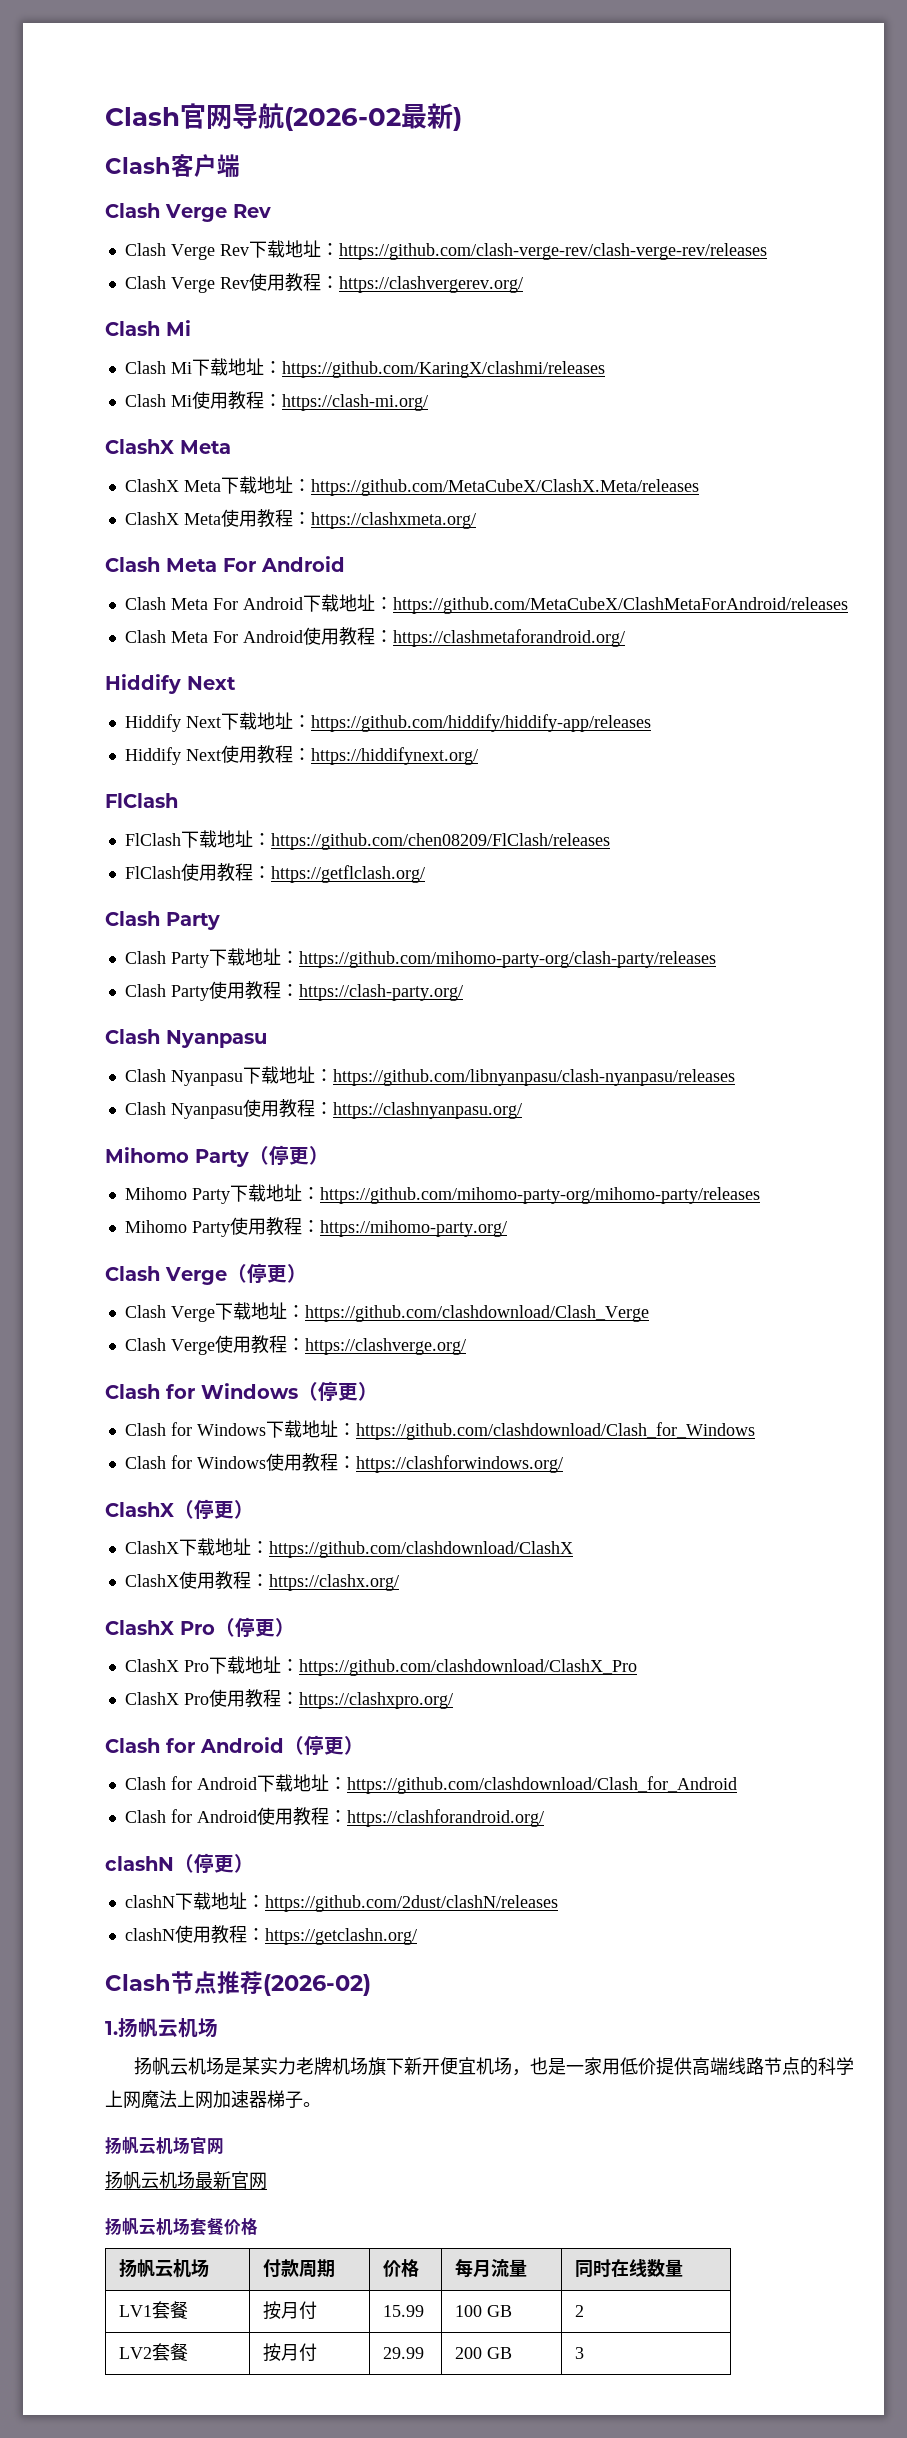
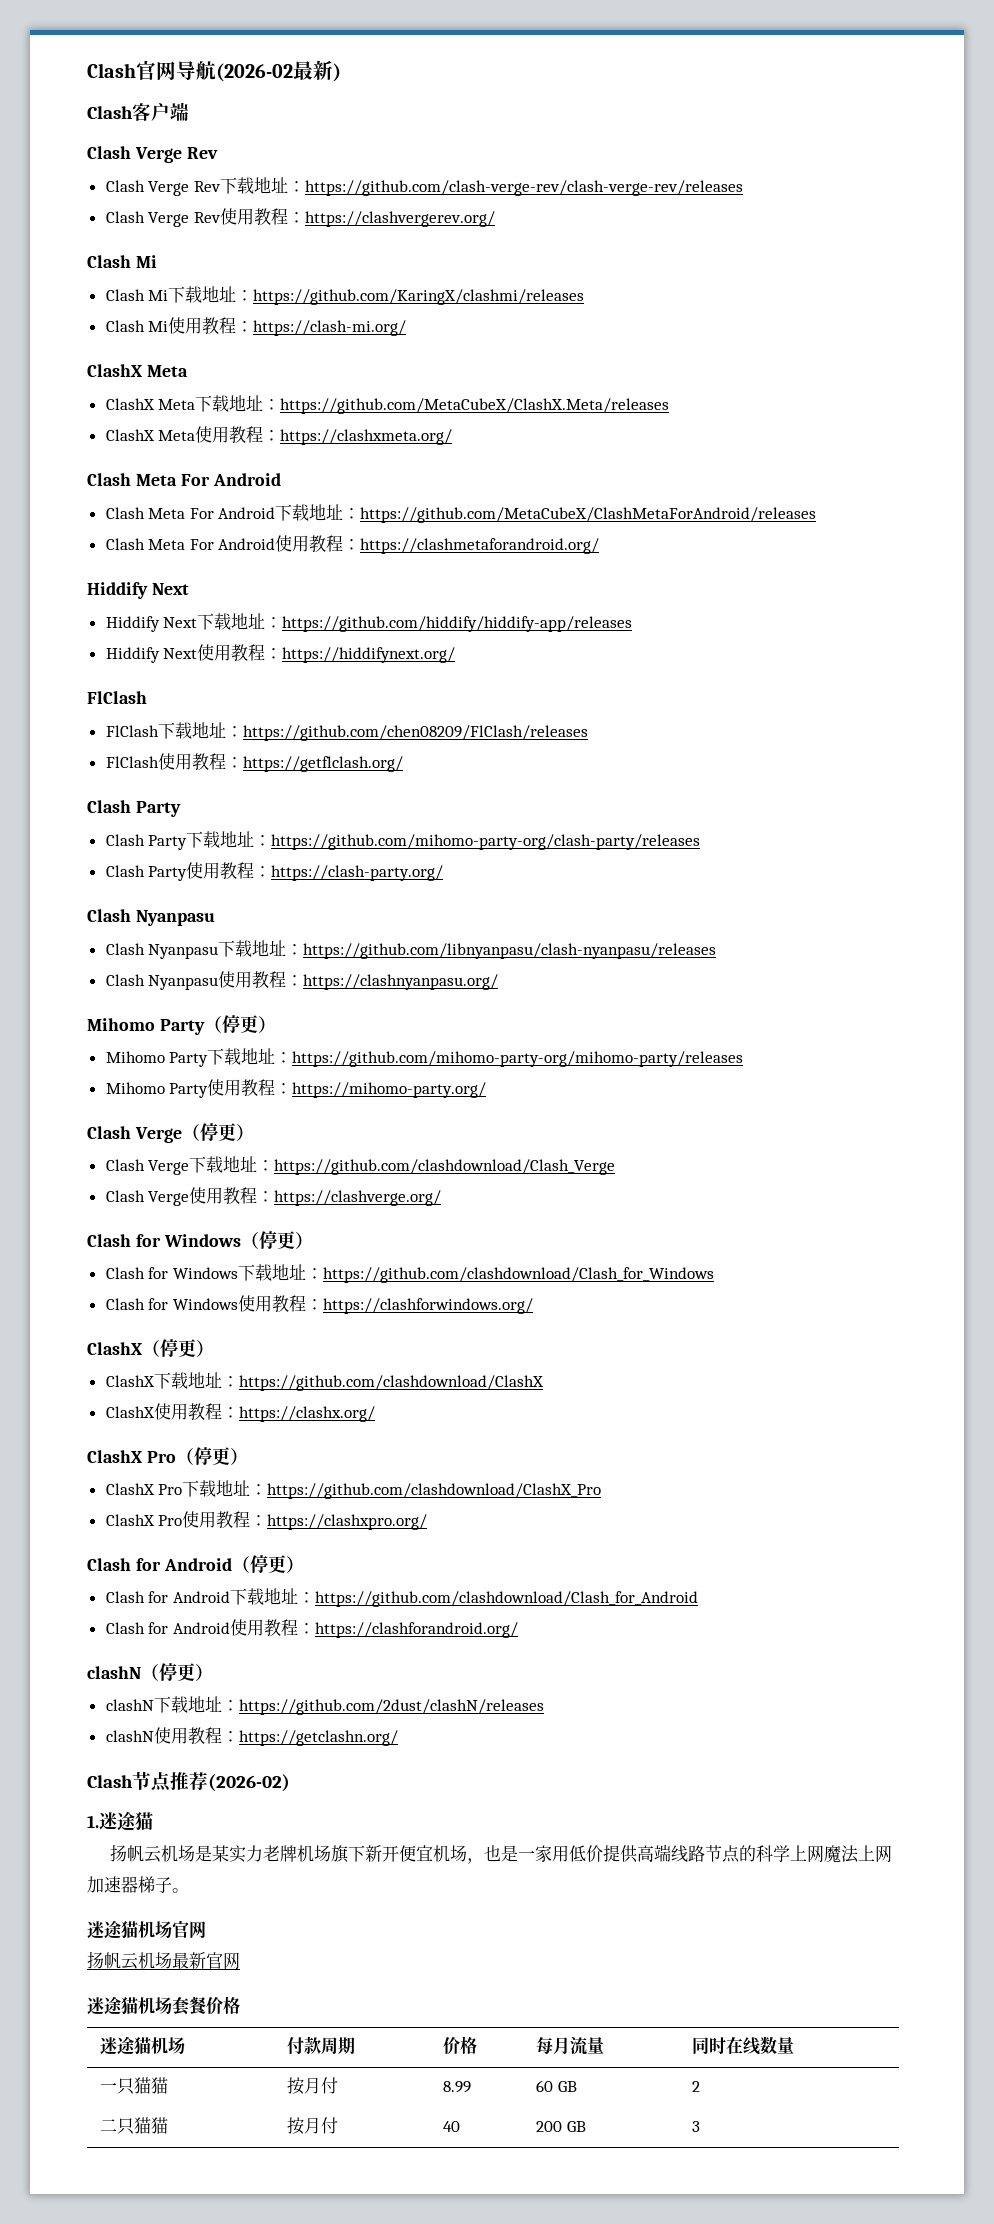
[118,2018,218,2038] 扬帆云机场 -> [99,1812,153,1831] 迷途猫
[105,2136,156,2154] 扬帆云 -> [87,1920,138,1939] 迷途猫
[105,2217,156,2235] 扬帆云 -> [87,1996,138,2015] 迷途猫
[119,2259,174,2278] 扬帆云 -> [100,2036,152,2055] 迷途猫
[119,2301,189,2319] [263,2301,318,2320] [383,2305,425,2317] [455,2305,483,2317] LV1套餐 | 按月付 | 15.99 | 100 -> [100,2077,169,2095] [287,2077,339,2095] [443,2081,472,2093] [536,2080,554,2092] 一只猫猫 | 按月付 | 8.99 | 60
[119,2343,189,2361] [263,2343,318,2362] [383,2347,425,2359] LV2套餐 | 按月付 | 29.99 -> [100,2117,169,2135] [287,2117,339,2135] [443,2121,461,2132] 二只猫猫 | 按月付 | 40

